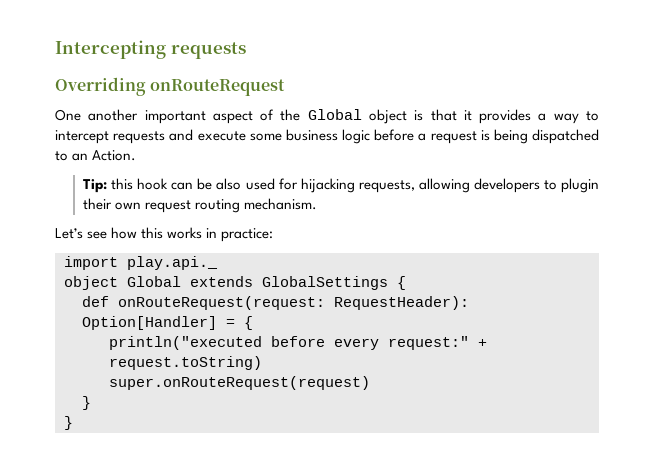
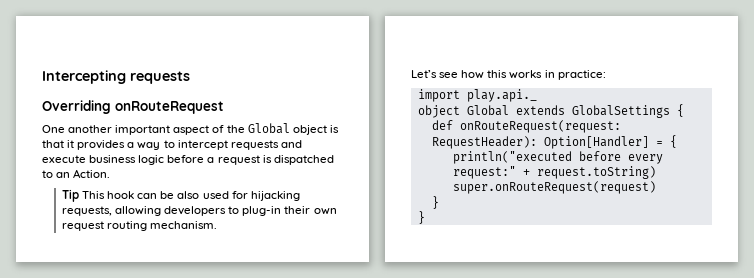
[249,133,282,141] some -> (86, 159) none
[493,129,528,144] being -> (272, 159) none
[83,178,134,193] Tip: this -> [61,189,106,202] Tip This
[560,178,599,193] plugin -> [242,206,282,216] plug-in

